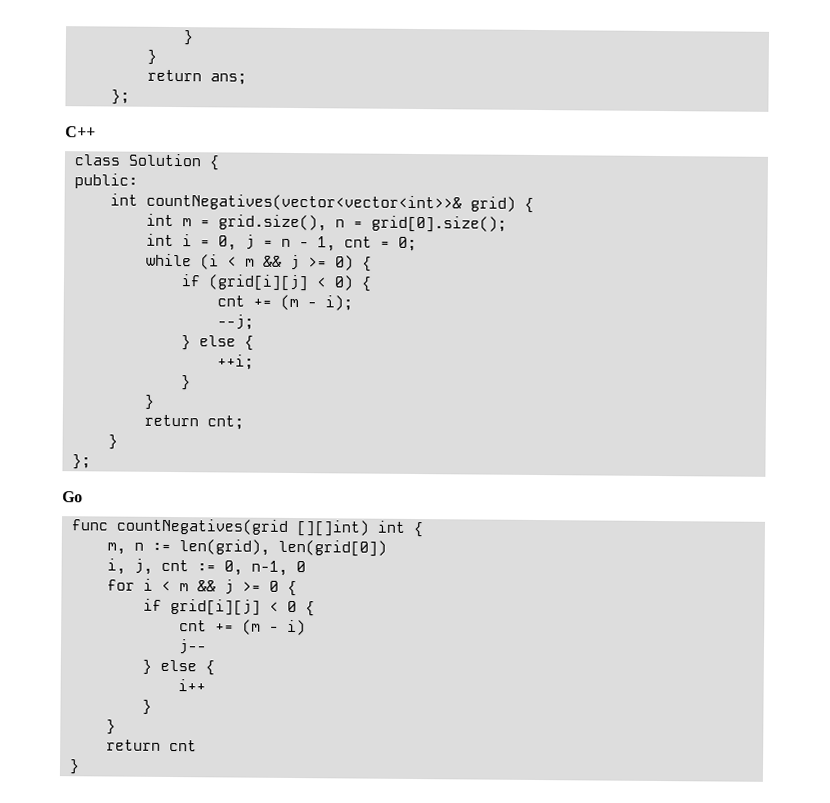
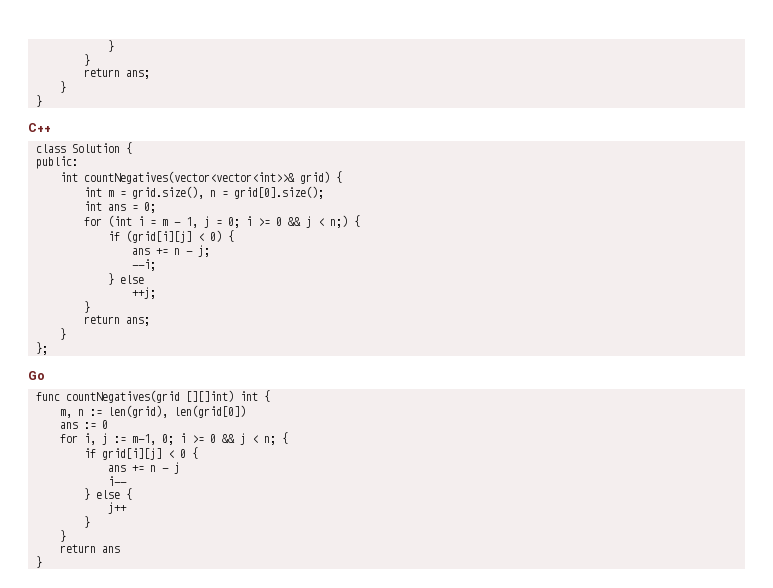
[110,89,130,105] }; -> [59,81,66,93] [35,95,42,107] } // }
[181,234,417,252] [145,253,354,271] i = 0, j = n - 1, cnt = 0; // while (i < m && j >= 0) -> [107,202,156,213] [83,215,348,228] ans = 0; // for (int i = m - 1, j = 0; i >= 0 && j < n;)
[216,294,353,311] [216,314,254,330] [180,335,254,351] [216,354,254,370] [180,375,191,391] [143,394,155,410] [143,414,244,430] cnt += (m - i); // --j; // } else { // ++i; // } // } // return cnt; -> [131,245,210,257] [131,259,156,271] [107,273,144,285] [131,287,156,299] [83,301,90,313] [83,315,150,326] ans += n - j; // --i; // } else // ++j; // } // return ans;
[106,558,306,576] [106,578,279,595] i, j, cnt := 0, n-1, 0 // for i < m && j >= 0 -> [59,420,108,429] [59,433,276,445] ans := 0 // for i, j := m-1, 0; i >= 0 && j < n;
[178,619,306,636] [177,639,207,655] [141,659,215,676] [177,679,206,692] [141,699,152,715] [105,719,116,735] [105,739,197,752] cnt += (m - i) // j-- // } else { // i++ // } // } // return cnt -> [107,462,180,474] [107,476,127,486] [83,488,132,500] [107,502,127,514] [83,516,90,528] [59,530,66,542] [59,544,120,553] ans += n - j // i-- // } else { // j++ // } // } // return ans

